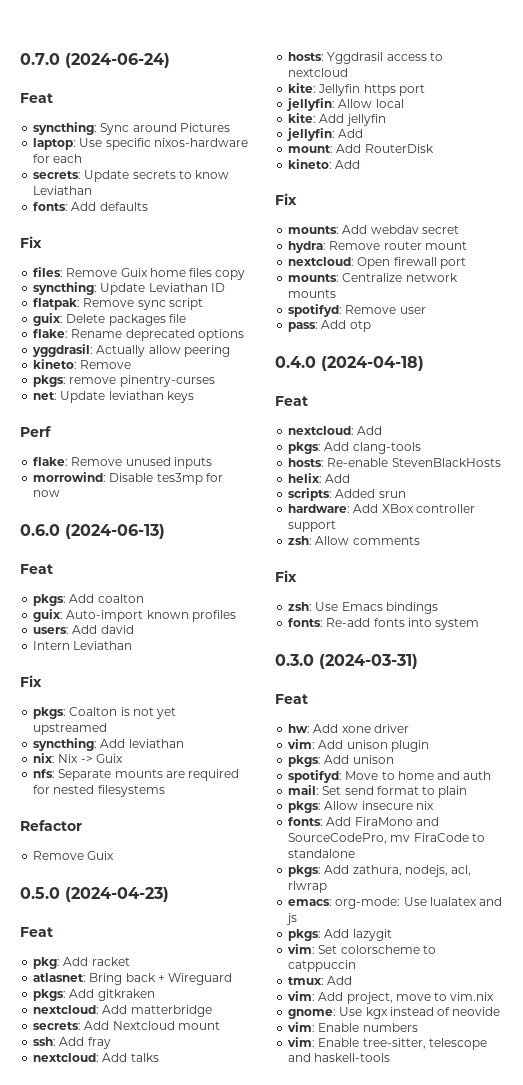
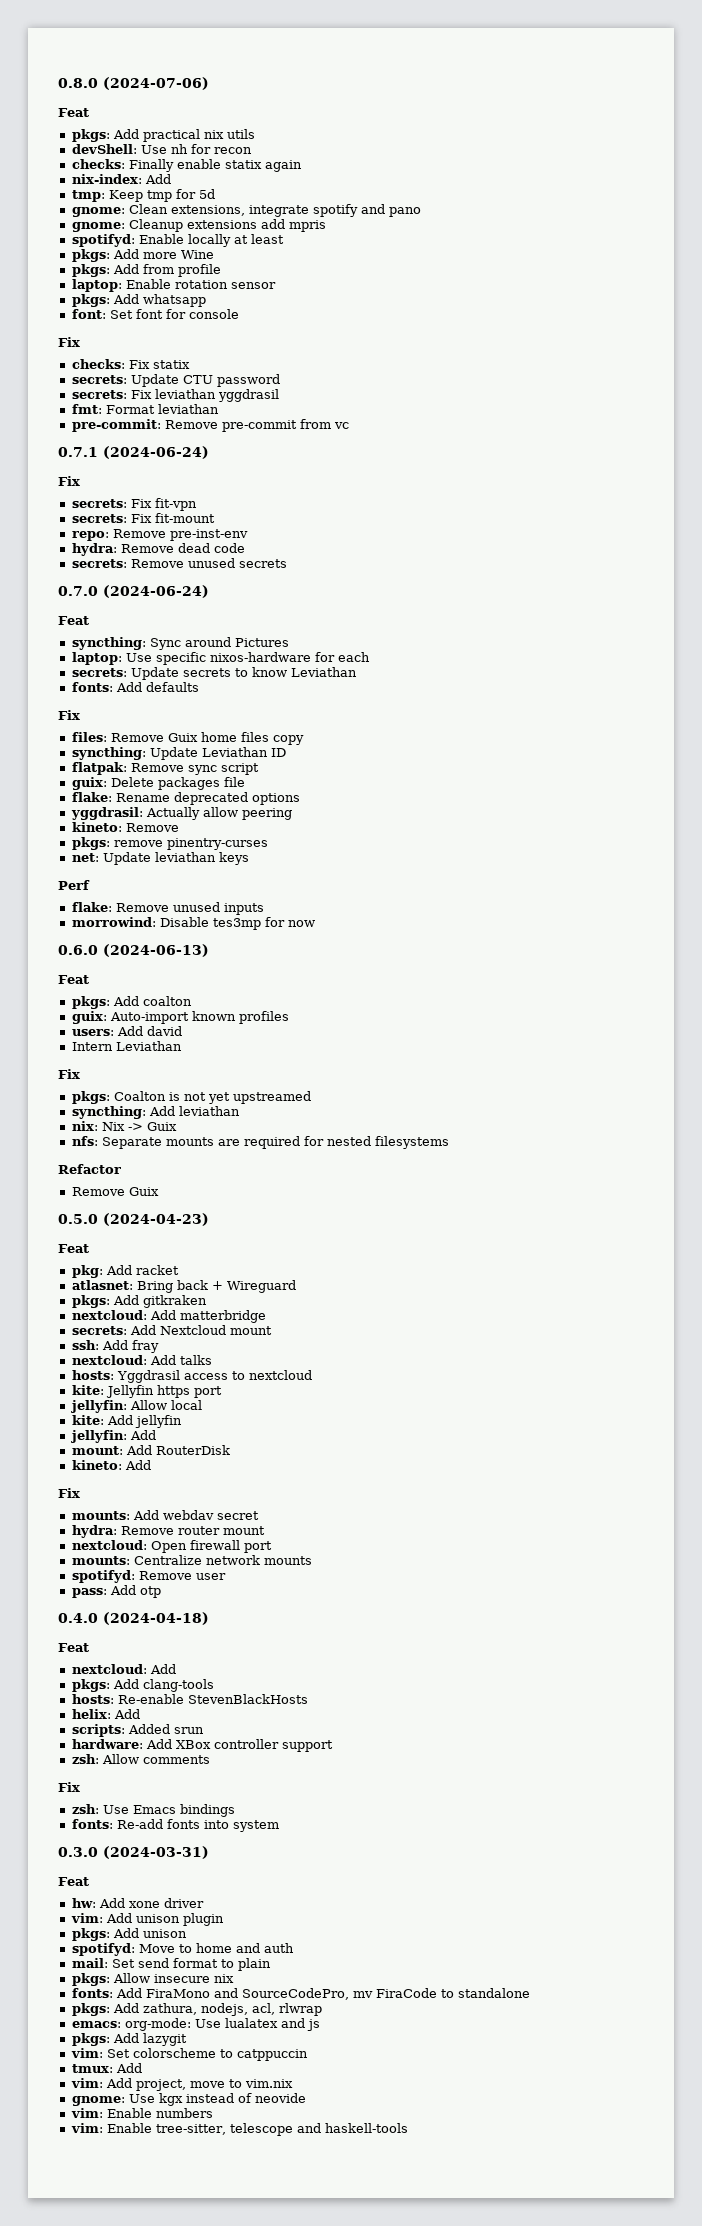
(20, 59) none -> [58,77,209,90] [58,108,89,117] [71,129,255,142] [71,144,252,154] [71,159,302,172] [71,174,171,184] [71,189,215,202] [71,204,421,217] [71,219,326,232] [71,234,284,247] [71,249,214,262] [71,264,221,277] [71,279,276,292] [71,294,206,307] [71,309,239,319] [58,337,80,347] [71,359,190,369] [71,374,280,387] [71,389,279,402] [71,404,219,414] [71,419,349,432] [58,446,209,459] [58,476,80,486] [71,498,197,511] [71,513,215,523] [71,529,248,541] [71,543,245,556] [71,558,287,568] 0.8.0 (2024-07-06) // Feat // pkgs: Add practical nix utils // devShell: Use nh for recon // checks: Finally enable statix again // nix-index: Add // tmp: Keep tmp for 5d // gnome: Clean extensions, integrate spotify and pano // gnome: Cleanup extensions add mpris // spotifyd: Enable locally at least // pkgs: Add more Wine // pkgs: Add from profile // laptop: Enable rotation sensor // pkgs: Add whatsapp // font: Set font for console // Fix // checks: Fix statix // secrets: Update CTU password // secrets: Fix leviathan yggdrasil // fmt: Format leviathan // pre-commit: Remove pre-commit from vc // 0.7.1 (2024-06-24) // Fix // secrets: Fix fit-vpn // secrets: Fix fit-mount // repo: Remove pre-inst-env // hydra: Remove dead code // secrets: Remove unused secrets //

